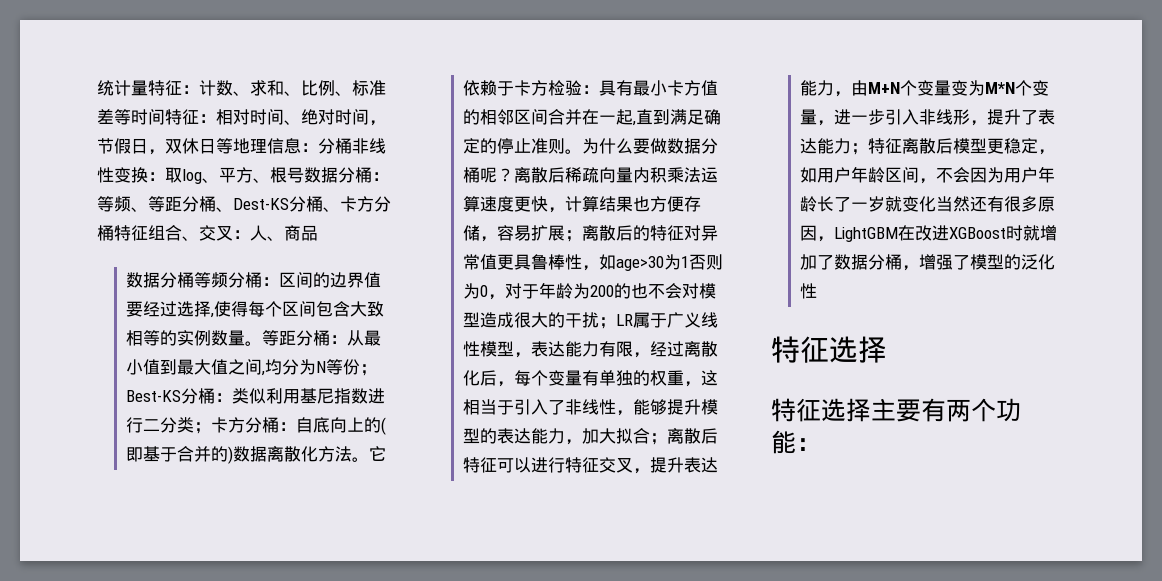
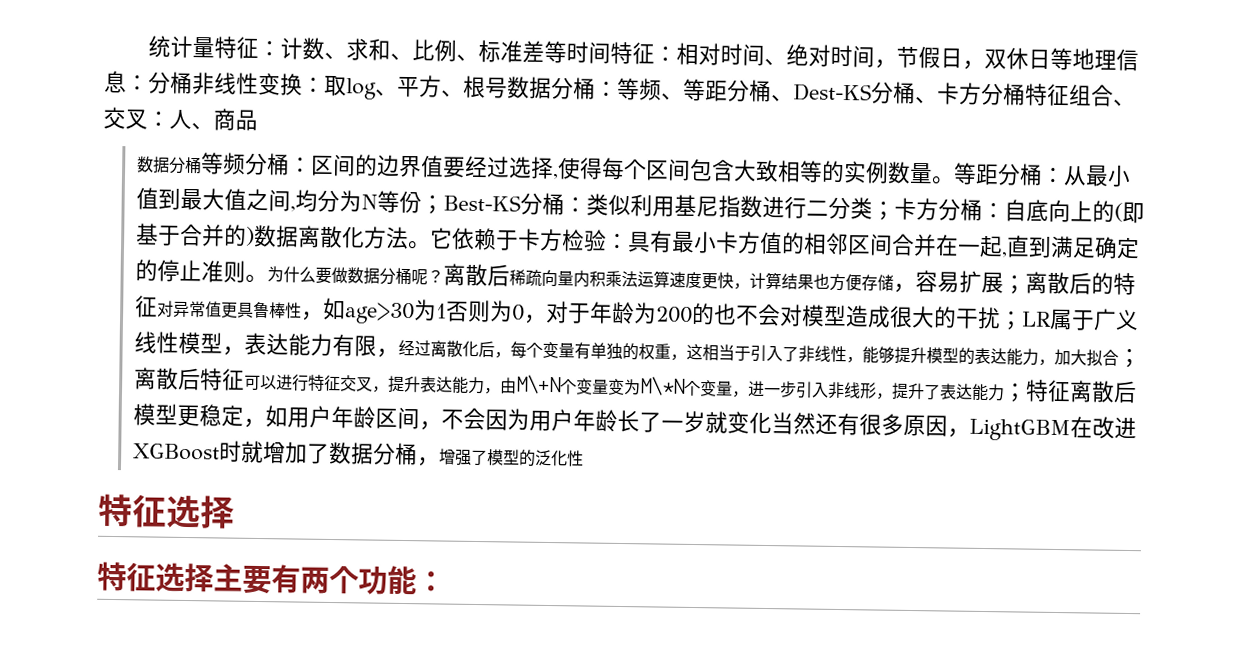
[868,82,901,94] M+N -> [515,374,562,395] M\+N
[985,82,1016,94] M*N -> [639,376,686,396] M\*N

